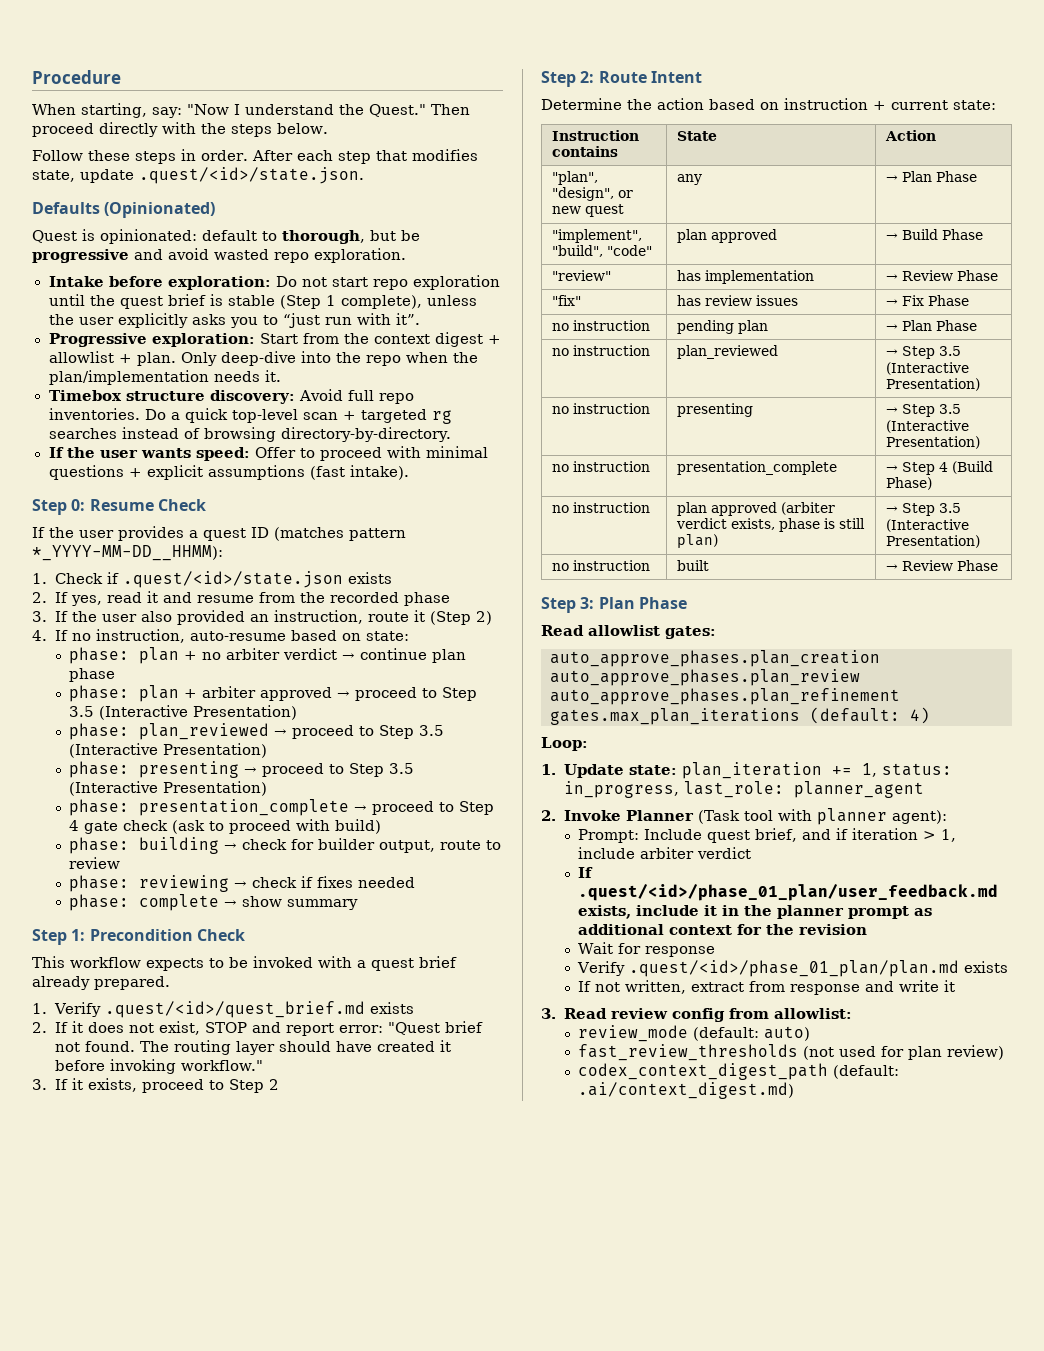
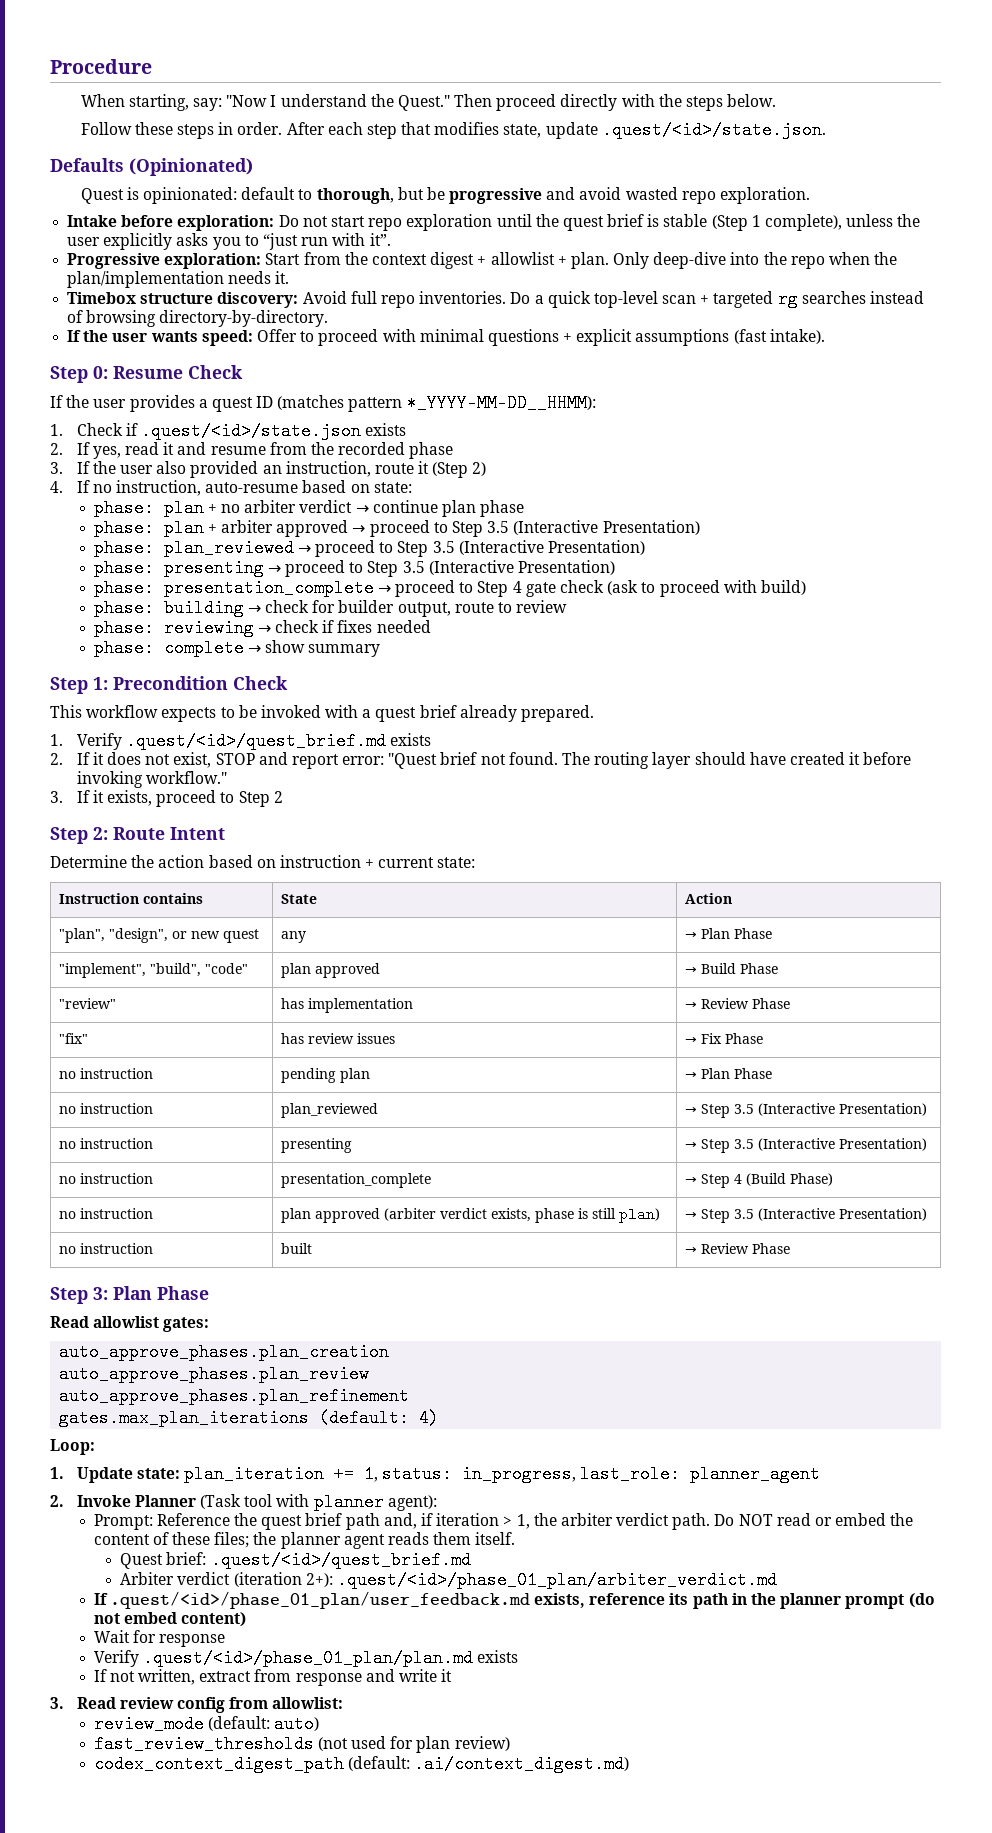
[644,828,832,843] Include quest brief, and -> [156,1513,417,1530] Reference the quest brief path and,
[578,847,752,859] include arbiter verdict -> [533,1513,914,1530] [93,1532,516,1549] [120,1551,471,1569] [120,1571,777,1589] the arbiter verdict path. Do NOT read or embed the content of these files; the planner agent reads them itself. // Quest brief: .quest/<id>/quest_brief.md // Arbiter verdict (iteration 2+): .quest/<id>/phase_01_plan/arbiter_verdict.md
[636,905,718,916] include it -> [589,1593,728,1609] reference its path
[914,908,933,916] [578,924,868,935] as additional context for the revision -> [908,1593,935,1608] [93,1612,247,1627] (do not embed content)

